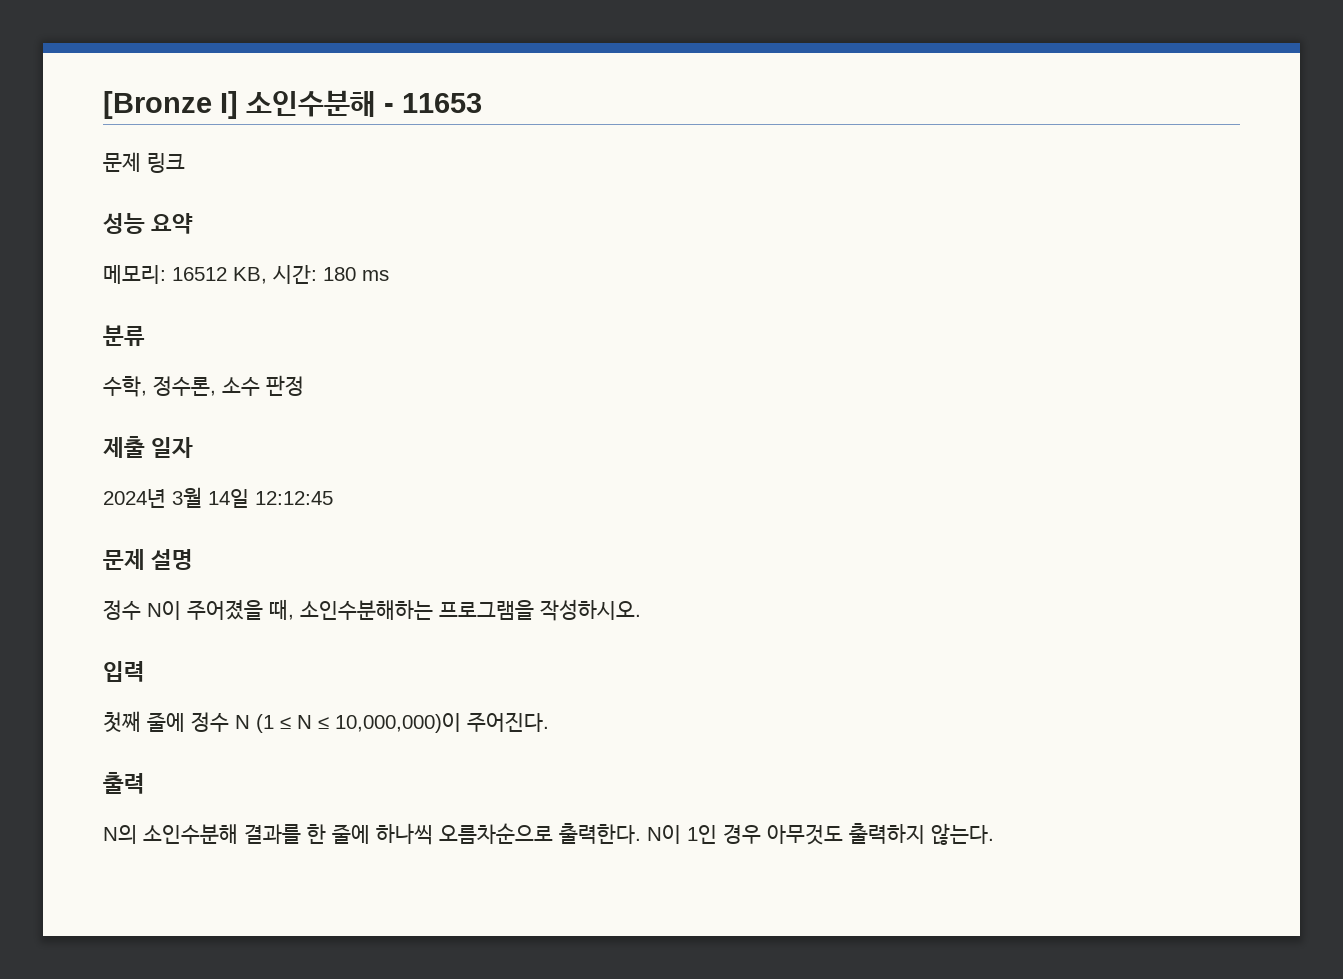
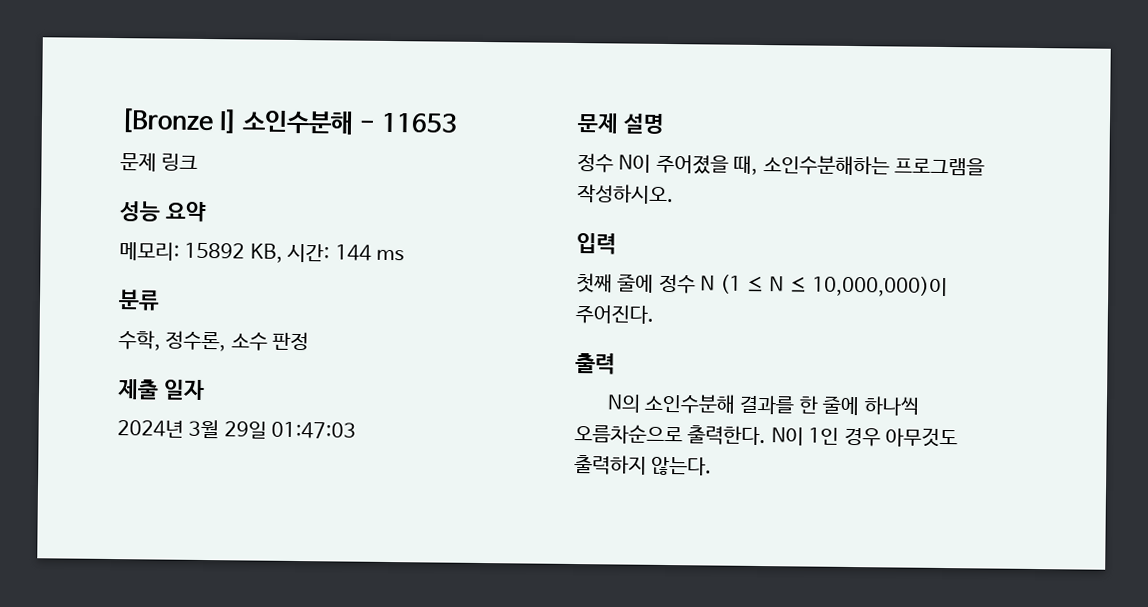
[172,267,227,281] 16512 -> [184,242,246,259] 15892
[323,267,356,281] 180 -> [334,244,372,261] 144
[208,489,333,508] 14일 12:12:45 -> [223,421,357,439] 29일 01:47:03

